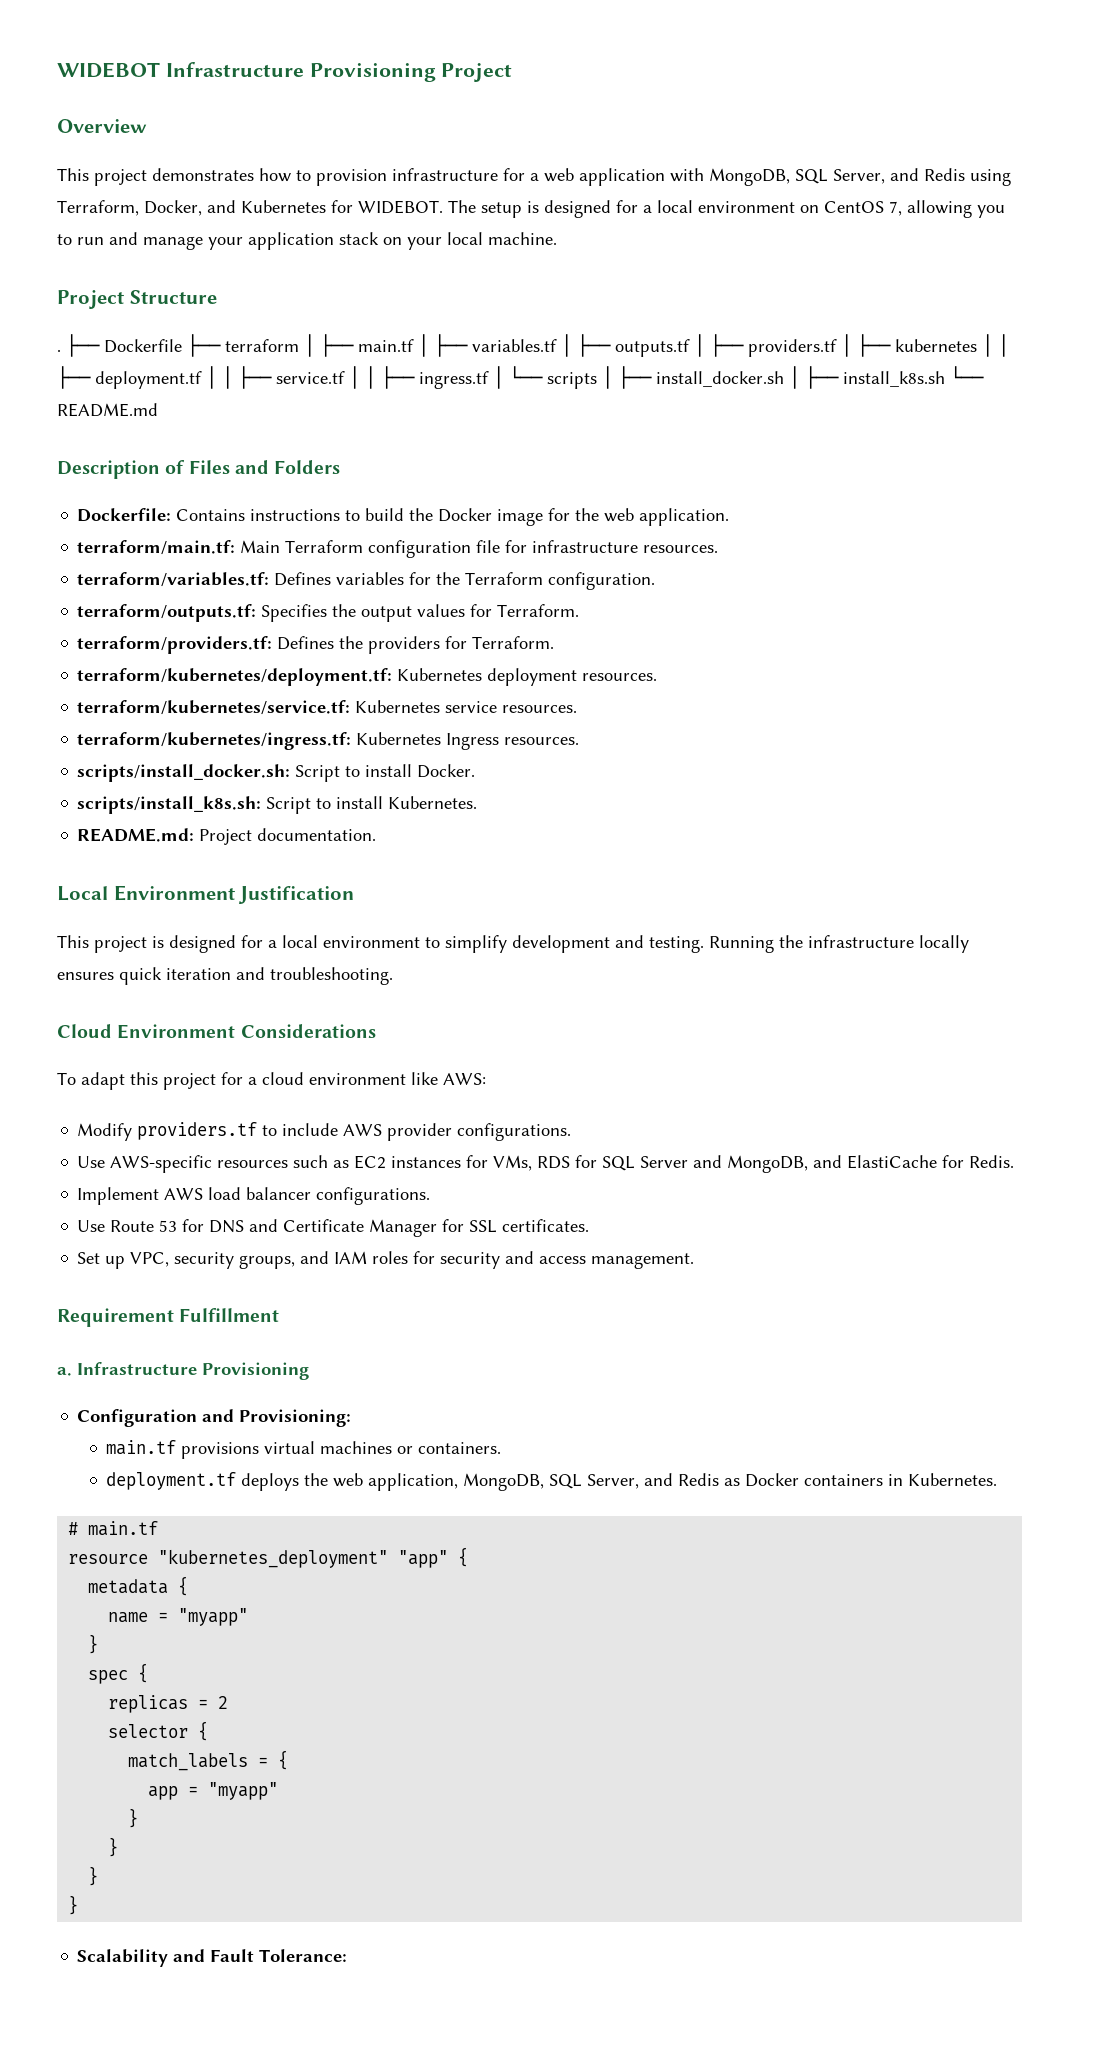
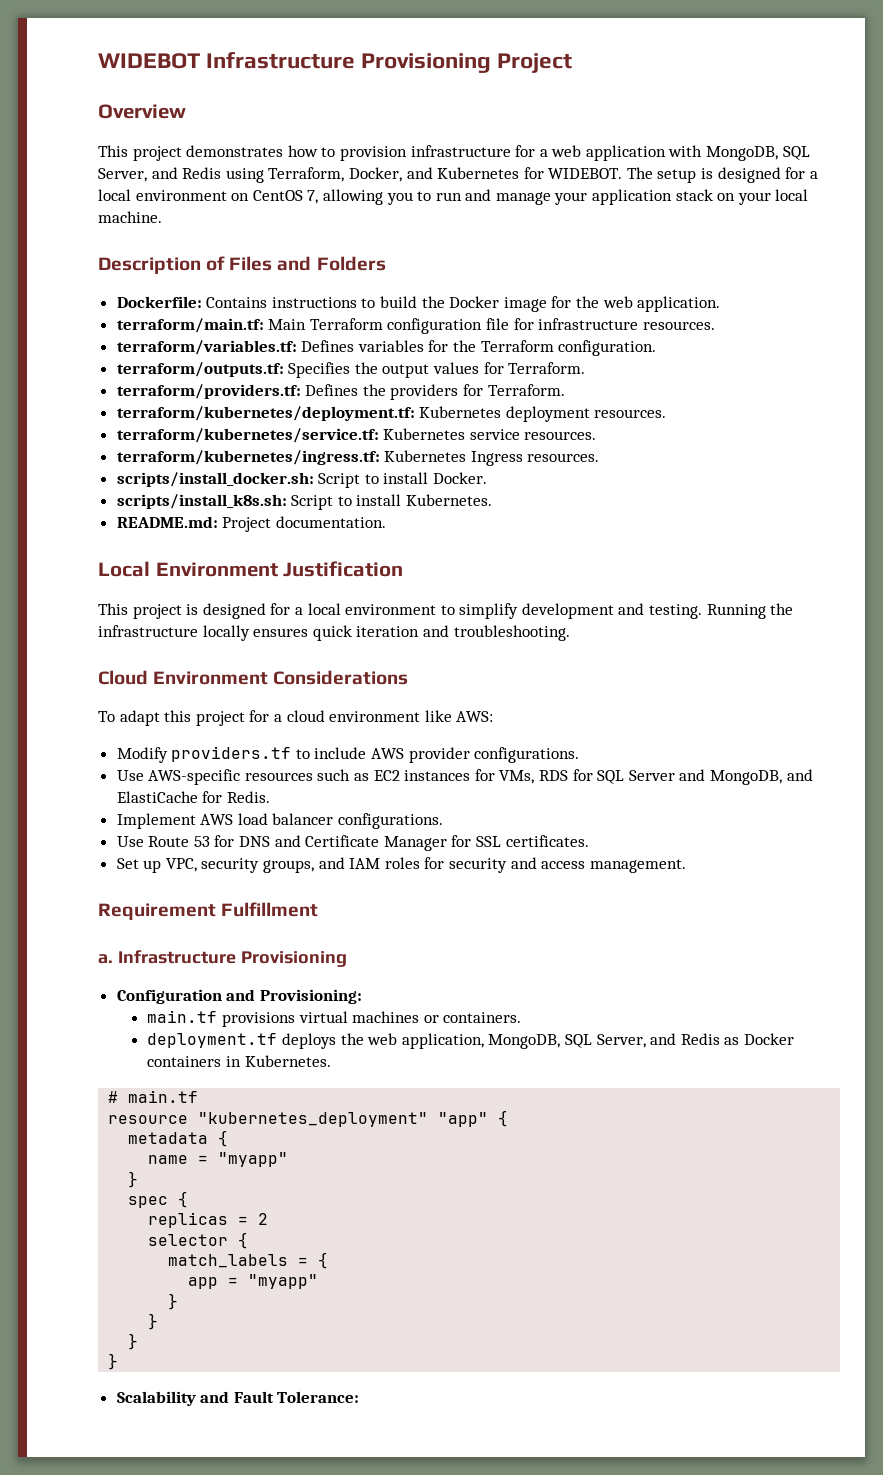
[57,290,217,309] [57,334,1009,357] [57,366,984,389] [57,403,158,417] // Project Structure // . ├── Dockerfile ├── terraform │ ├── main.tf │ ├── variables.tf │ ├── outputs.tf │ ├── providers.tf │ ├── kubernetes │ │ ├── deployment.tf │ │ ├── service.tf │ │ ├── ingress.tf │ └── scripts │ ├── install_docker.sh │ ├── install_k8s.sh └── README.md -> (162, 217) none

